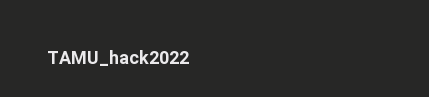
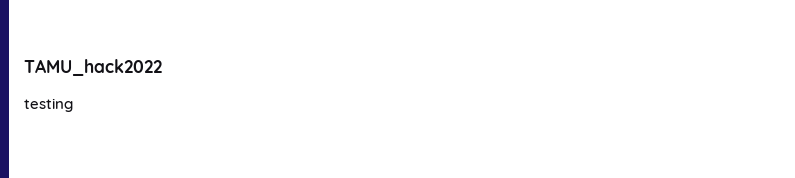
(189, 58) none -> [24,98,73,112] // testing

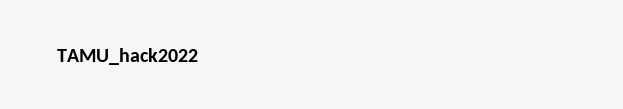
[24,98,73,112] // testing -> (198, 56) none

